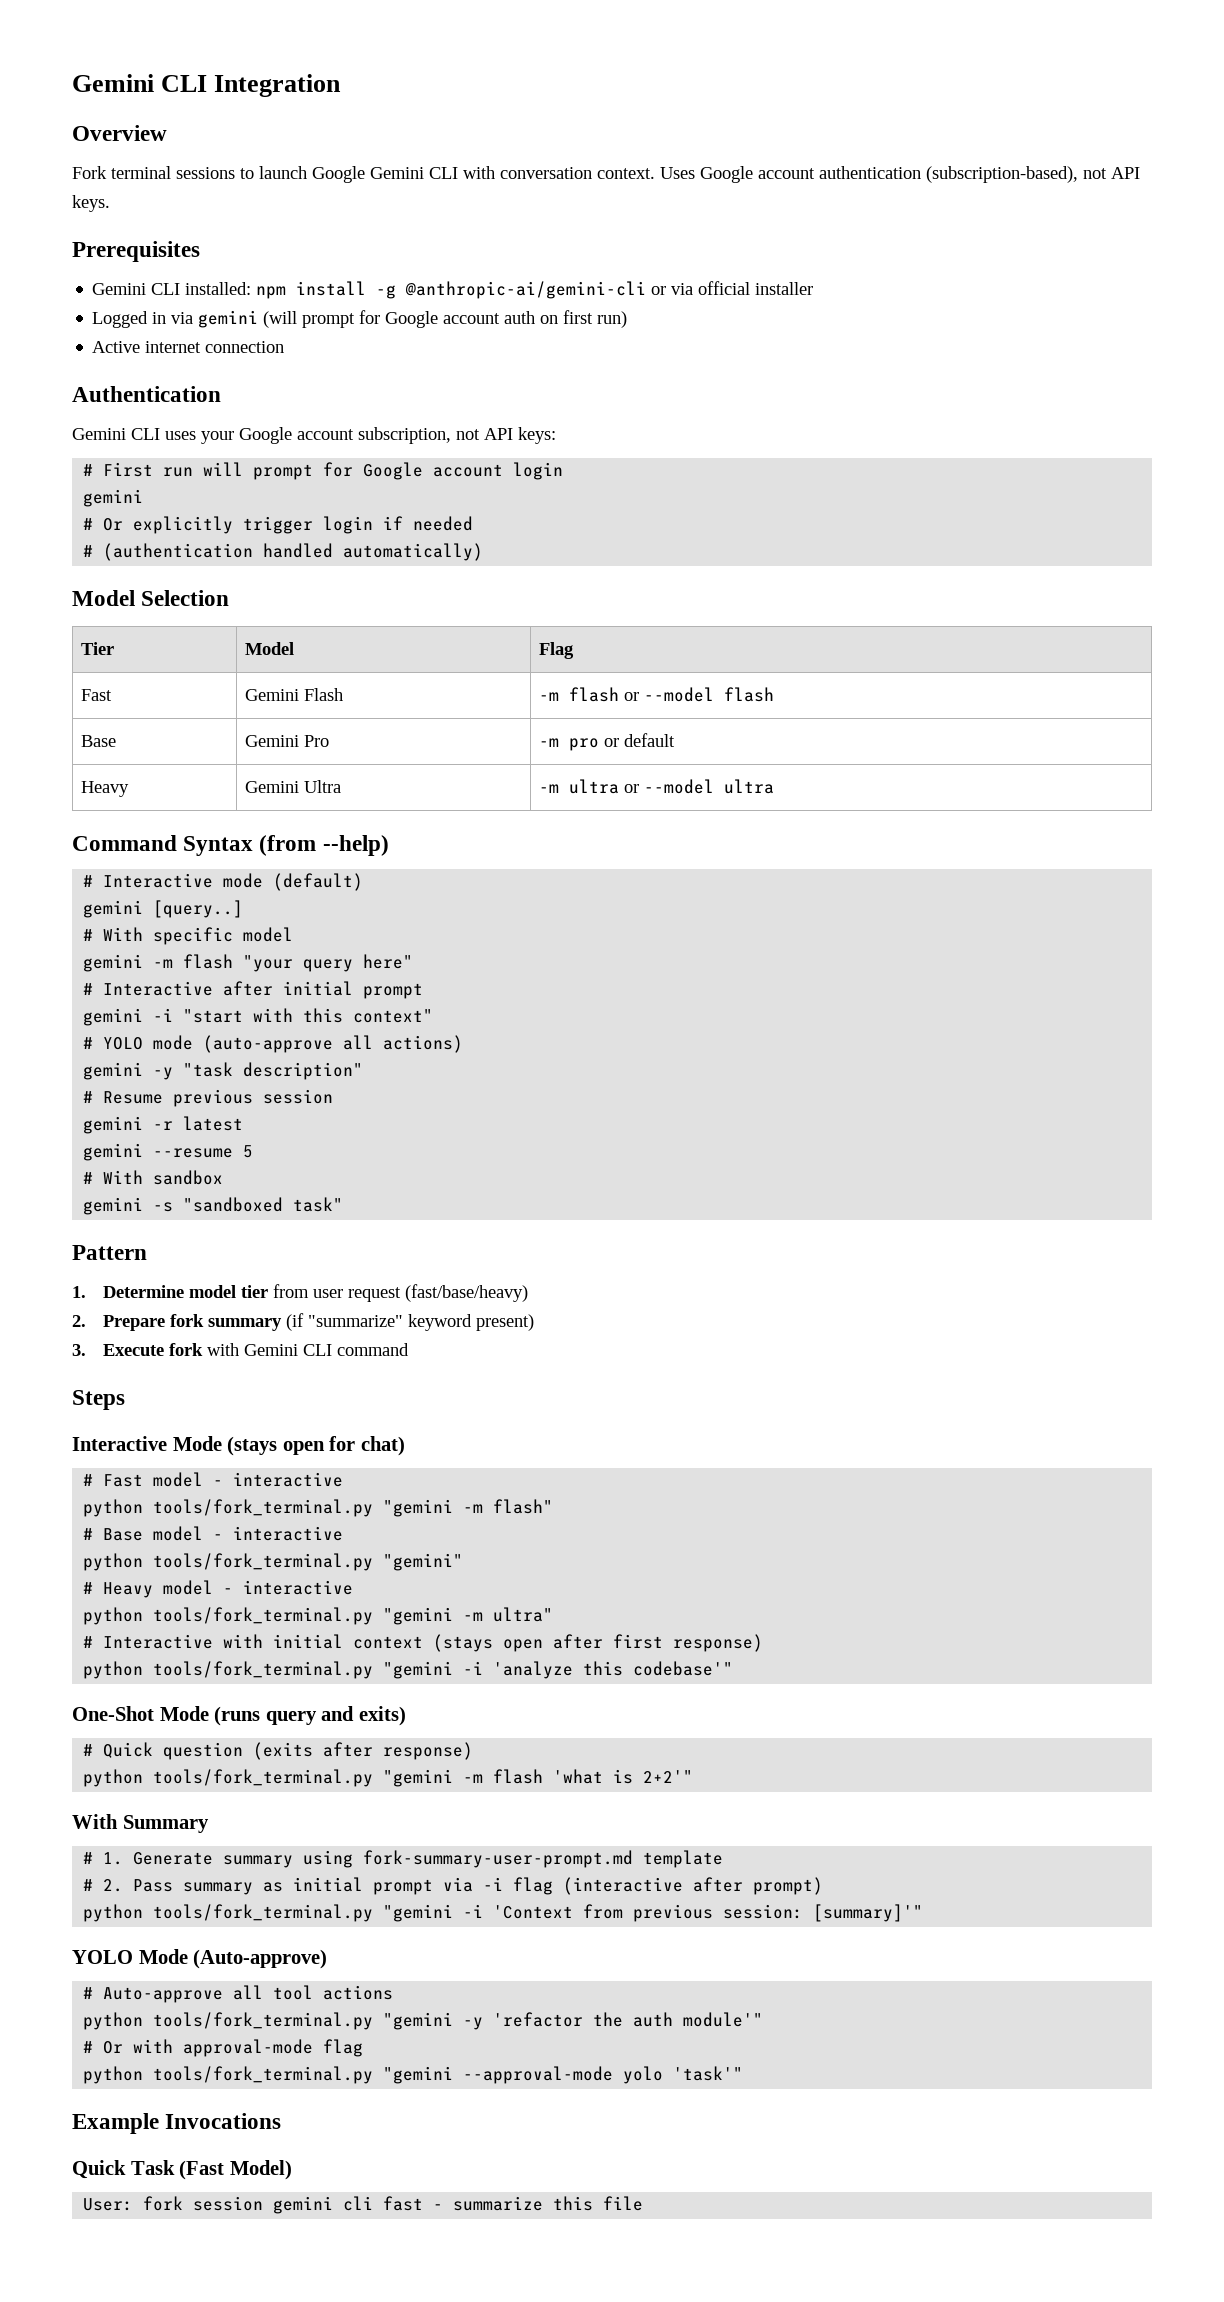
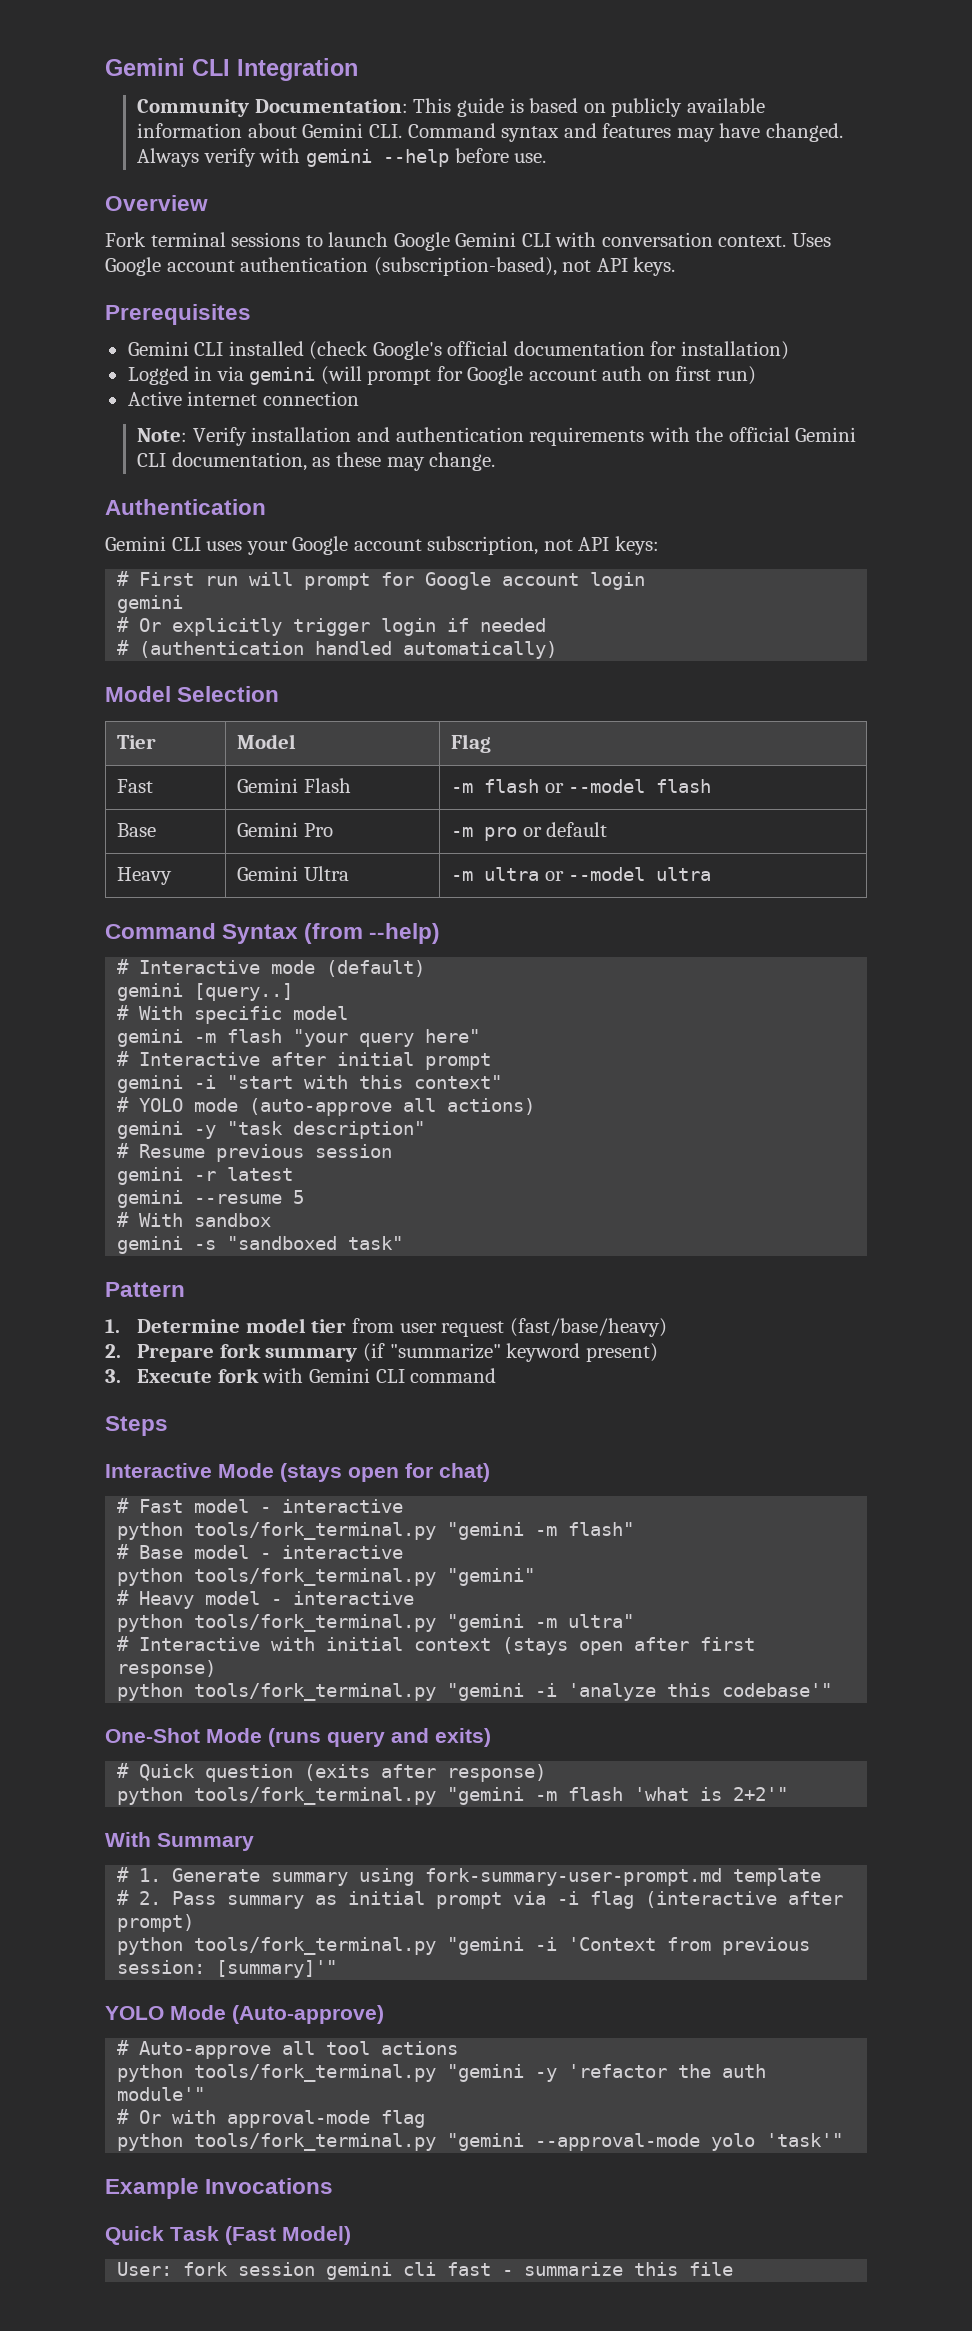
(342, 85) none -> [137,98,765,117] [137,123,843,142] [137,148,547,167] // Community Documentation: This guide is based on publicly available information about Gemini CLI. Command syntax and features may have changed. Always verify with gemini --help before use.
[185,281,814,299] installed: npm install -g @anthropic-ai/gemini-cli or via official installer -> [228,341,789,360] installed (check Google's official documentation for installation)
(285, 347) none -> [137,427,857,446] [137,452,496,471] // Note: Verify installation and authentication requirements with the official Gemini CLI documentation, as these may change.

